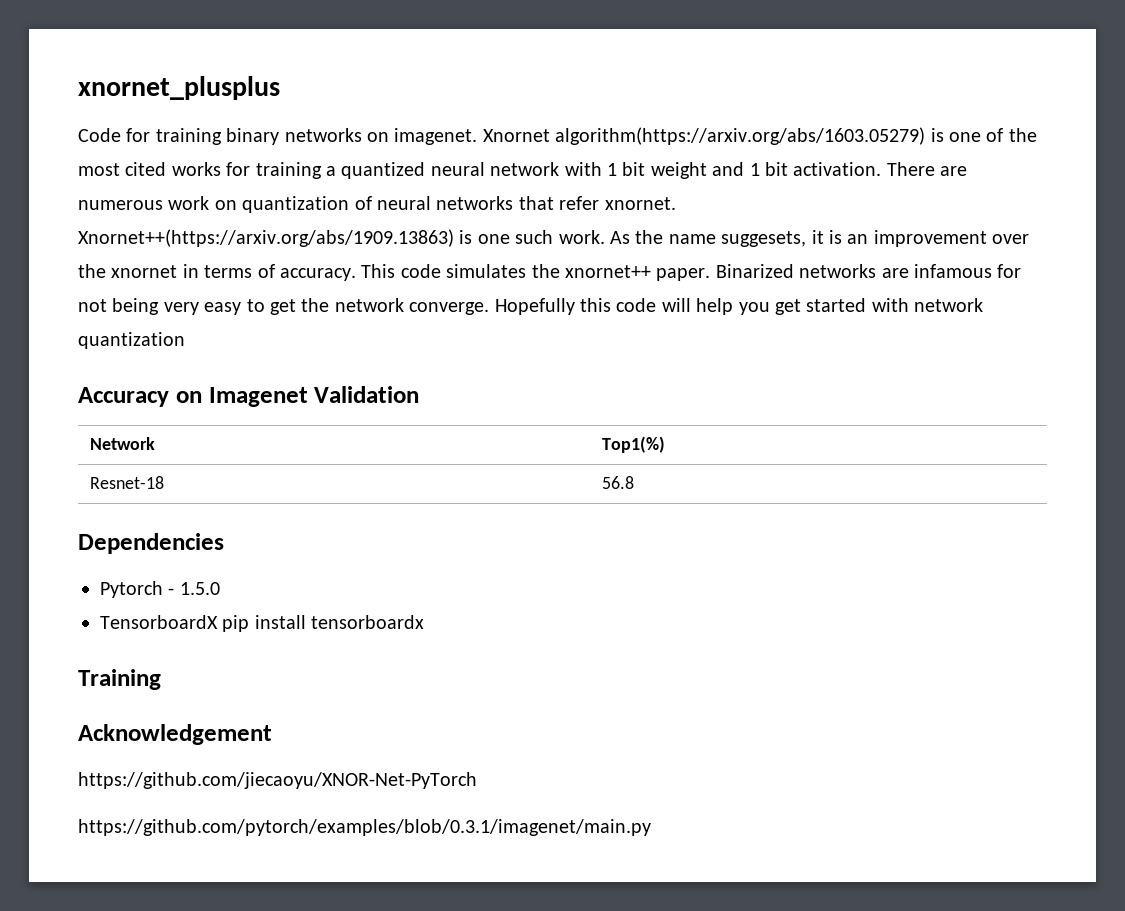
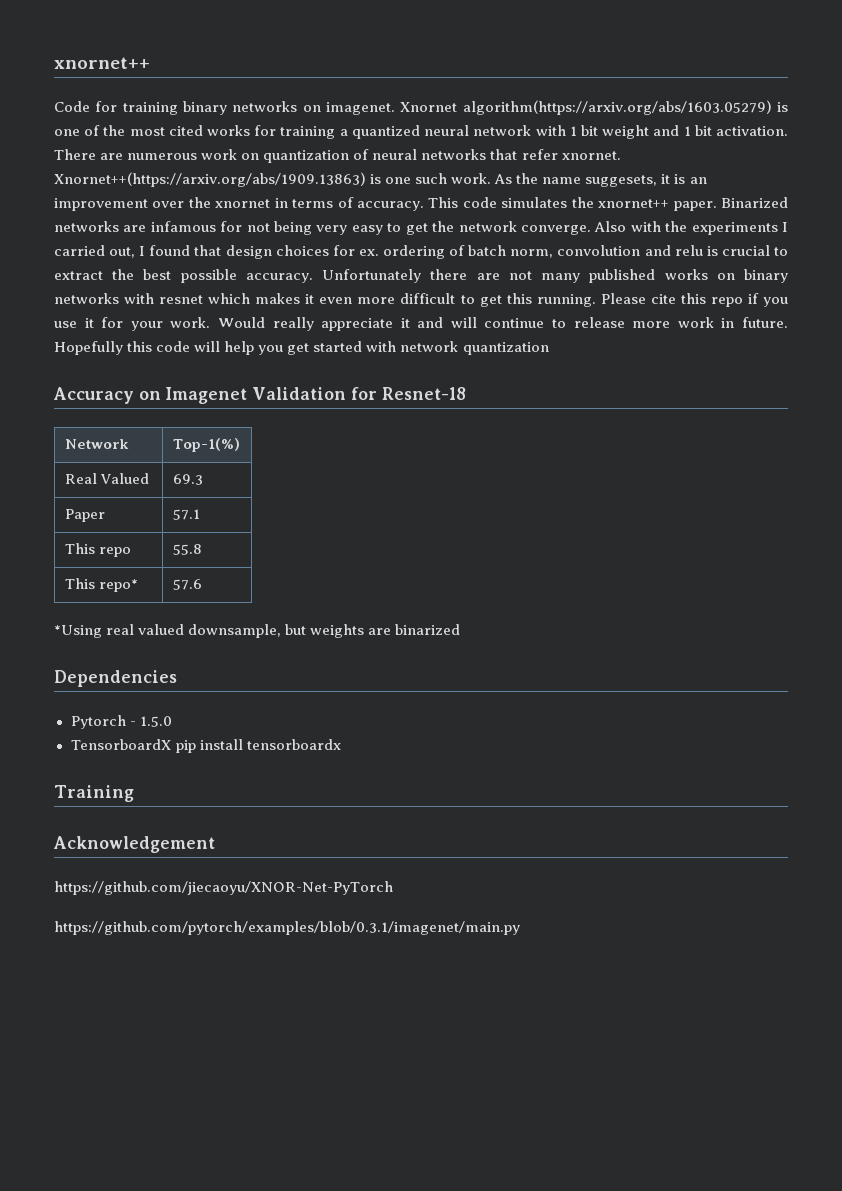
[78,76,280,100] xnornet_plusplus -> [54,57,150,69] xnornet++
(490, 308) none -> [594,221,788,235] [54,245,788,259] [54,269,789,283] [54,293,788,307] [54,317,789,331] Also with the experiments I carried out, I found that design choices for ex. ordering of batch norm, convolution and relu is crucial to extract the best possible accuracy. Unfortunately there are not many published works on binary networks with resnet which makes it even more difficult to get this running. Please cite this repo if you use it for your work. Would really appreciate it and will continue to release more work in future.
(420, 394) none -> [350,387,466,400] for Resnet-18
[601,436,665,453] [89,476,164,489] [601,476,634,489] Top1(%) // Resnet-18 | 56.8 -> [172,438,240,452] [64,473,149,484] [172,474,203,485] [64,509,105,522] [172,509,200,520] [64,543,131,557] [172,544,202,555] [64,578,138,592] [172,579,202,590] [54,624,461,638] Top-1(%) // Real Valued | 69.3 // Paper | 57.1 // This repo | 55.8 // This repo* | 57.6 // *Using real valued downsample, but weights are binarized

